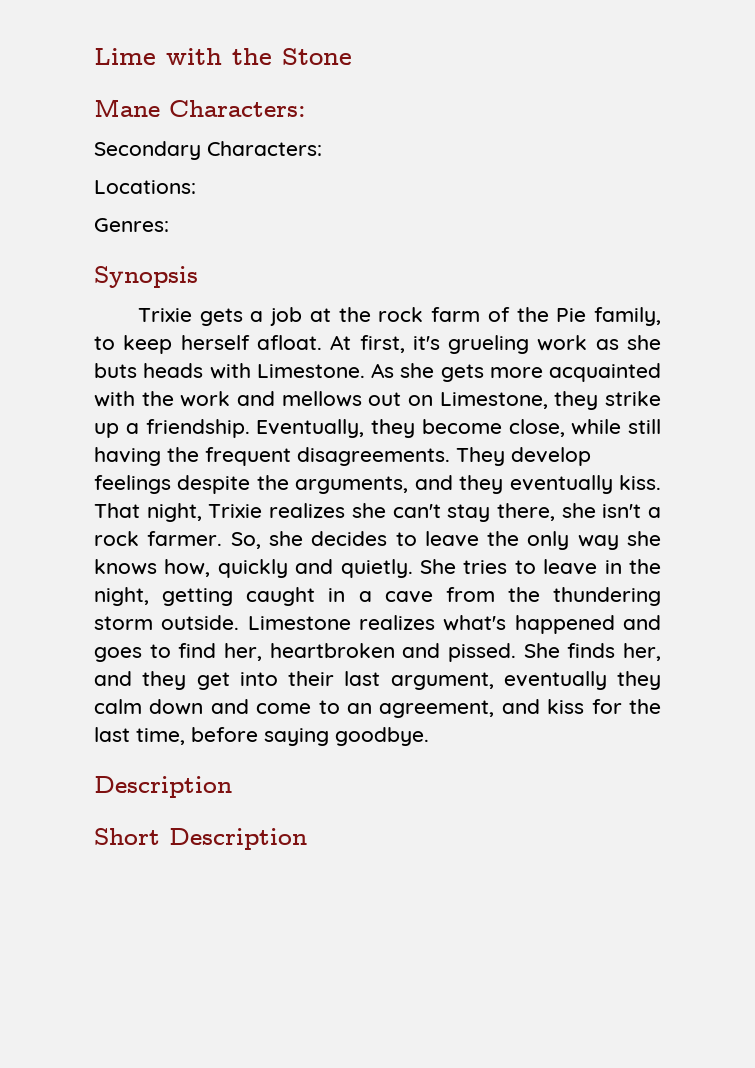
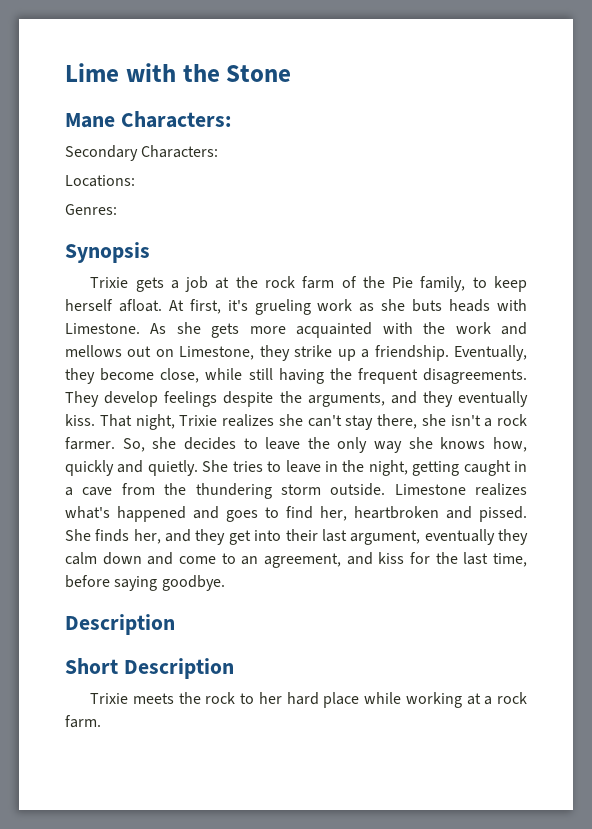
(307, 839) none -> [90,692,528,708] [65,715,101,728] // Trixie meets the rock to her hard place while working at a rock farm.

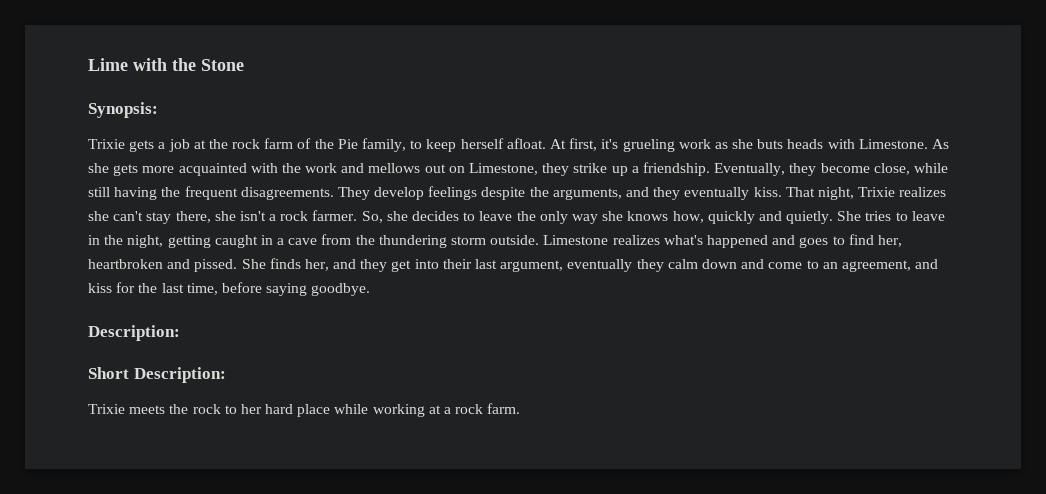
[65,111,231,128] [65,145,219,161] [65,175,135,187] [65,204,117,215] [65,242,150,263] Mane Characters: // Secondary Characters: // Locations: // Genres: // Synopsis -> [88,102,158,118] Synopsis:
[65,614,175,635] Description -> [88,325,180,341] Description:
[123,658,234,679] Description -> [133,367,226,383] Description:

